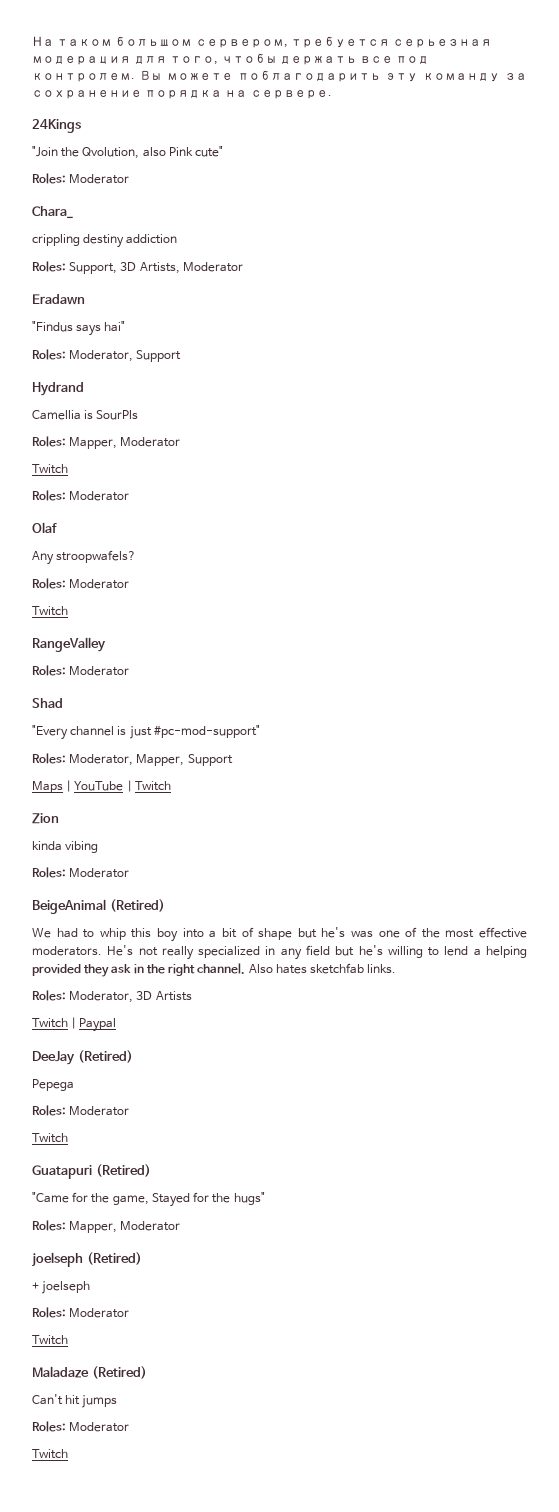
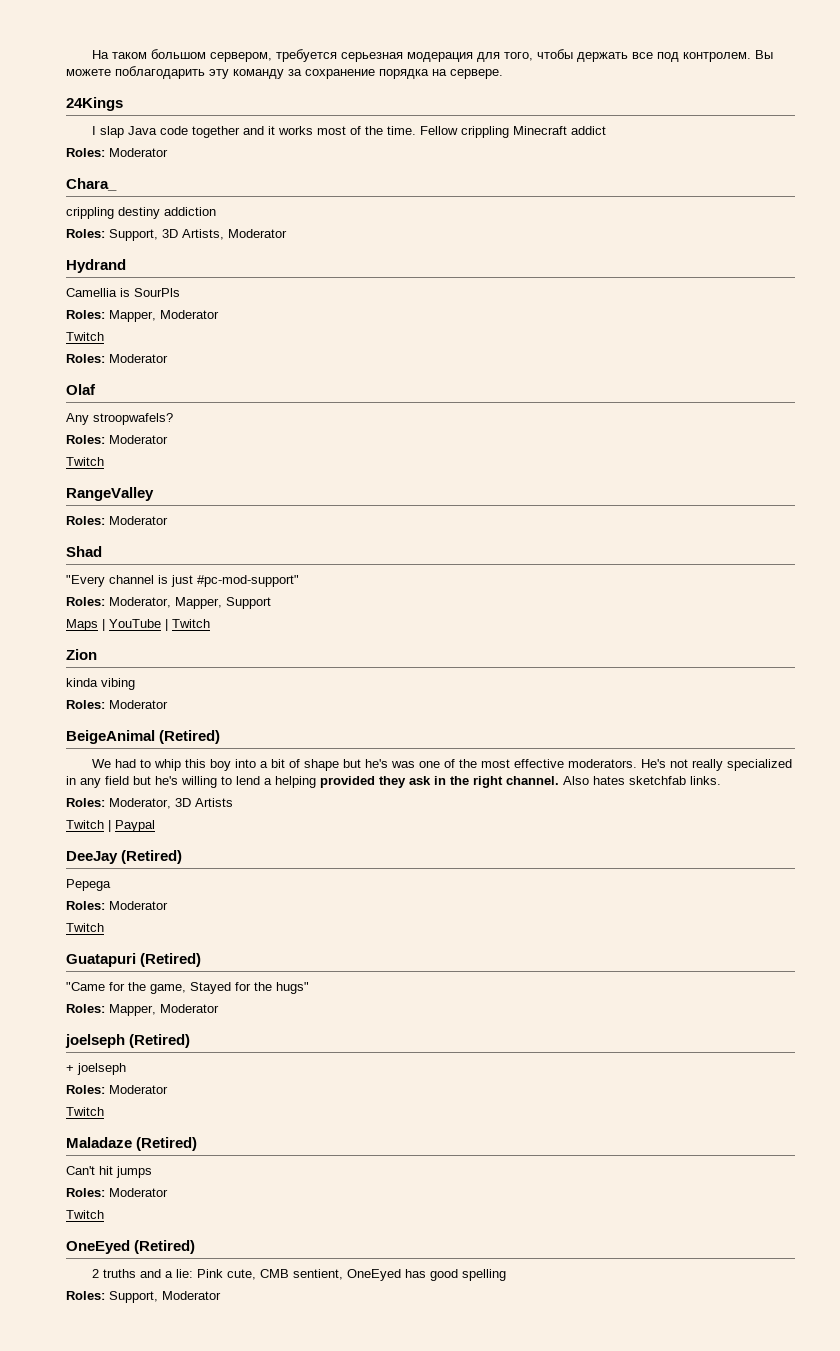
[32,146,224,159] "Join the Qvolution, also Pink cute" -> [91,126,606,138] I slap Java code together and it works most of the time. Fellow crippling Minecraft addict
[32,294,85,305] [32,321,126,336] [32,349,182,362] // Eradawn // "Findus says hai" // Roles: Moderator, Support -> (287, 233) none
(68, 1454) none -> [66,1240,196,1254] [91,1269,506,1281] [66,1291,221,1303] // OneEyed (Retired) // 2 truths and a lie: Pink cute, CMB sentient, OneEyed has good spelling // Roles: Support, Moderator

